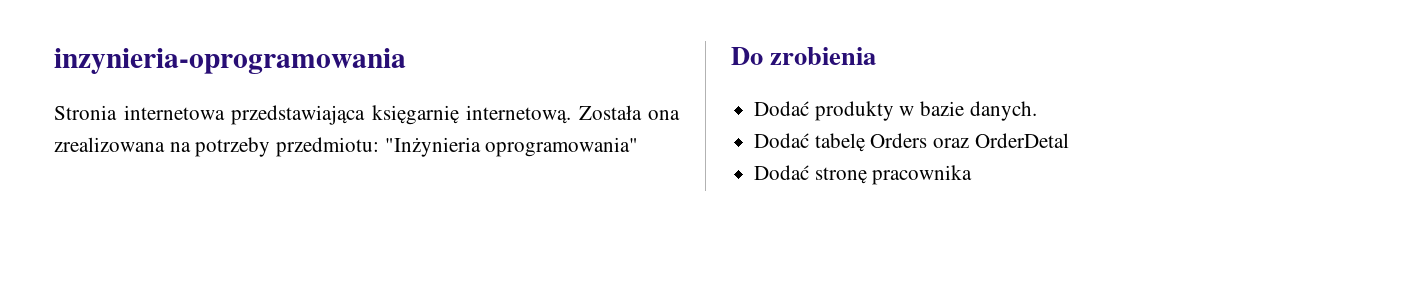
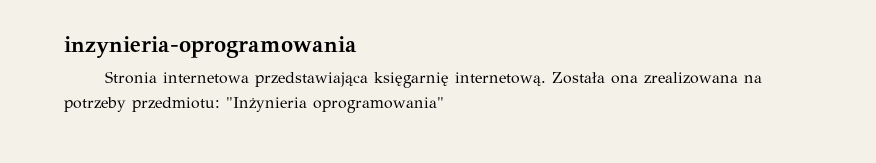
[731,47,877,65] [754,101,1037,121] [754,133,1069,152] [754,165,973,185] // Do zrobienia // Dodać produkty w bazie danych. // Dodać tabelę Orders oraz OrderDetal // Dodać stronę pracownika -> (444, 105) none

